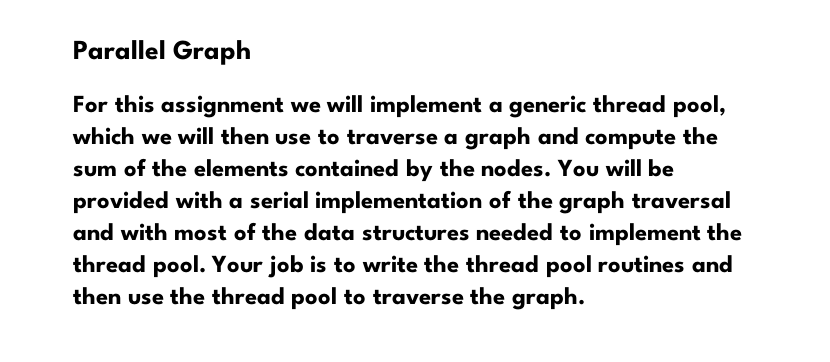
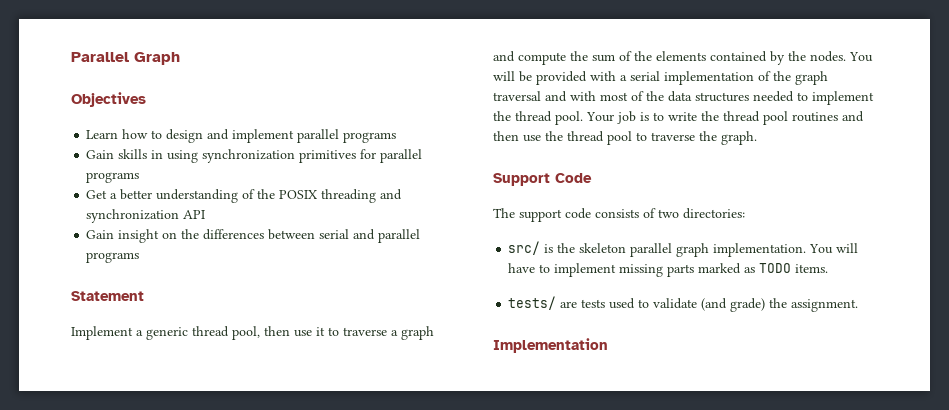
[73,95,483,118] For this assignment we will implement -> [71,92,146,107] [86,129,397,143] [86,149,423,163] [86,172,140,183] [86,189,403,203] [86,209,206,223] [86,229,421,243] [86,252,140,263] [71,291,144,301] [71,326,133,340] Objectives // Learn how to design and implement parallel programs // Gain skills in using synchronization primitives for parallel programs // Get a better understanding of the POSIX threading and synchronization API // Gain insight on the differences between serial and parallel programs // Statement // Implement
[72,127,312,145] which we will then use -> [264,326,325,337] then use it
(585, 298) none -> [493,173,592,186] [493,208,745,222] [508,241,859,257] [508,263,829,277] [508,296,859,312] [493,338,608,353] // Support Code // The support code consists of two directories: // src/ is the skeleton parallel graph implementation. You will have to implement missing parts marked as TODO items. // tests/ are tests used to validate (and grade) the assignment. // Implementation

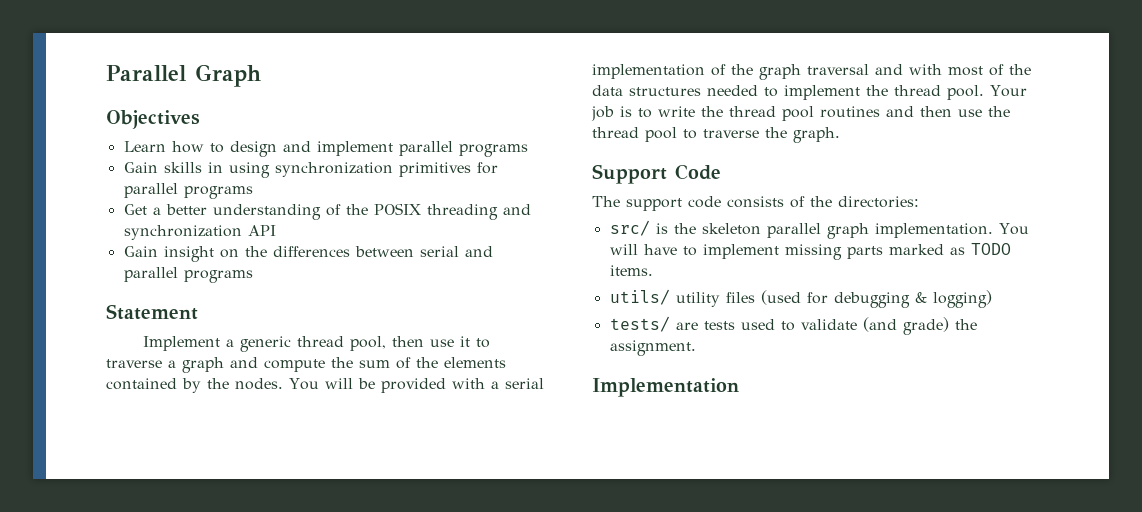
[658,209,679,218] two -> [810,196,832,207] the
(829, 268) none -> [609,289,992,308] // utils/ utility files (used for debugging & logging)

